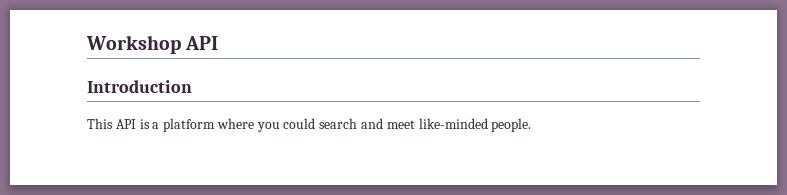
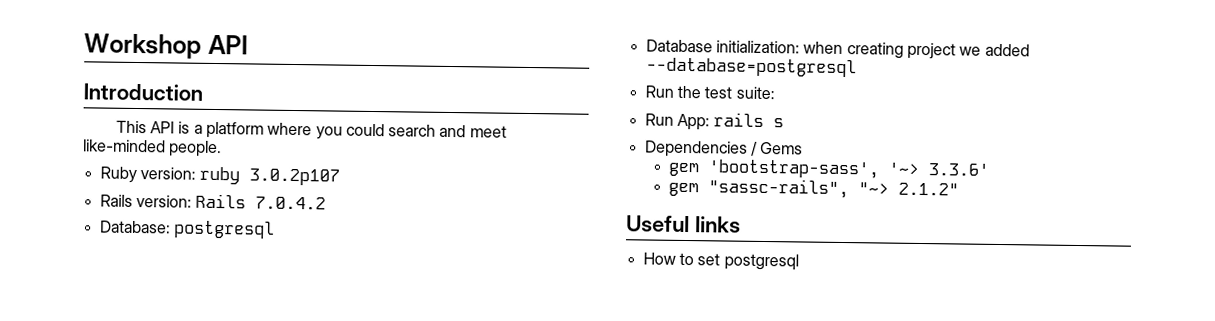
(532, 125) none -> [99,166,341,186] [99,193,327,210] [99,220,275,239] [645,39,1030,60] [645,57,857,78] [644,85,775,100] [644,112,785,131] [644,140,804,158] [667,159,989,179] [667,178,959,199] [626,215,741,233] [642,252,799,271] // Ruby version: ruby 3.0.2p107 // Rails version: Rails 7.0.4.2 // Database: postgresql // Database initialization: when creating project we added --database=postgresql // Run the test suite: // Run App: rails s // Dependencies / Gems // gem 'bootstrap-sass', '~> 3.3.6' // gem "sassc-rails", "~> 2.1.2" // Useful links // How to set postgresql

